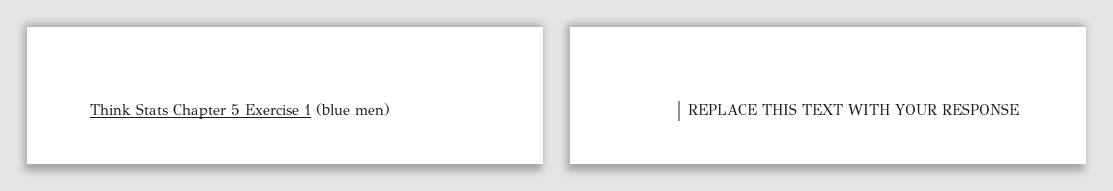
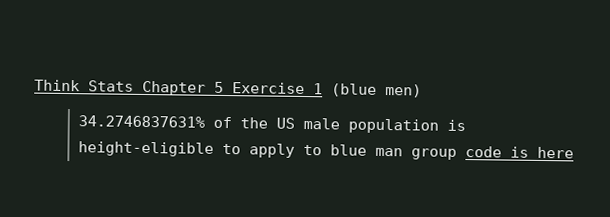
[688,103,1020,115] REPLACE THIS TEXT WITH YOUR RESPONSE -> [77,115,466,134] [77,141,574,160] 34.2746837631% of the US male population is height-eligible to apply to blue man group code is here

